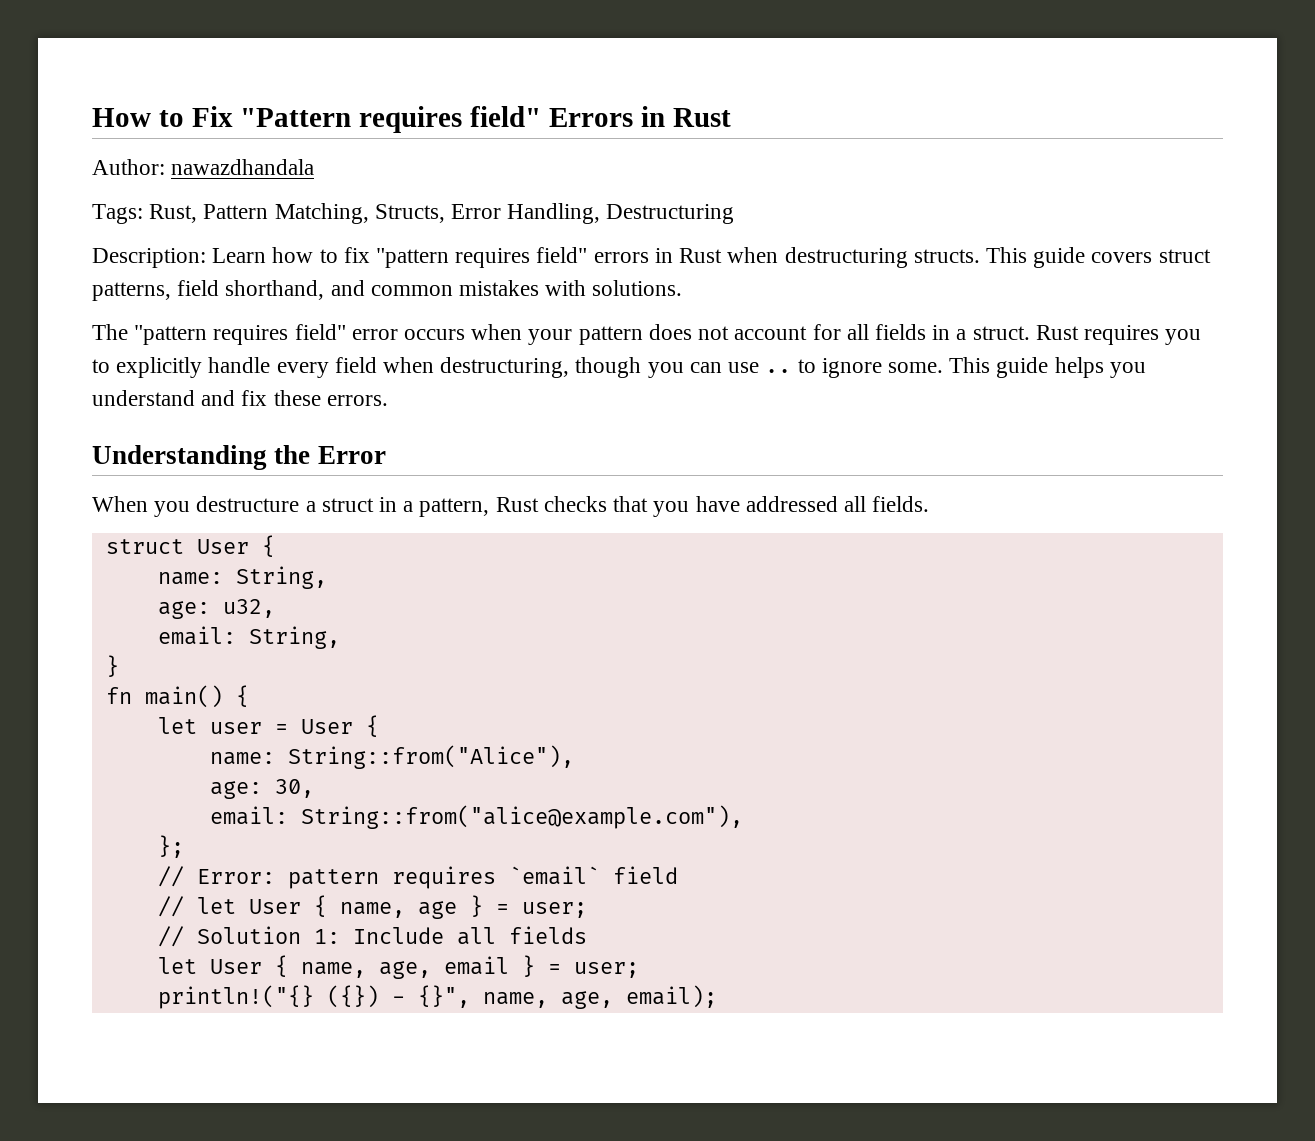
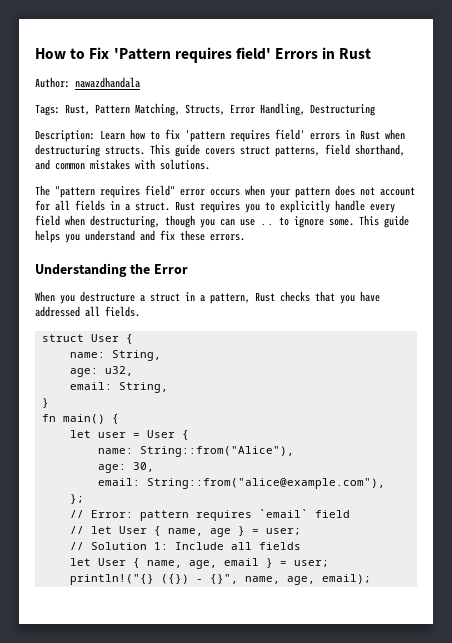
[240,106,542,133] "Pattern requires field" -> [113,47,271,63] 'Pattern requires field'
[376,247,588,268] "pattern requires field" -> [185,129,305,142] 'pattern requires field'

